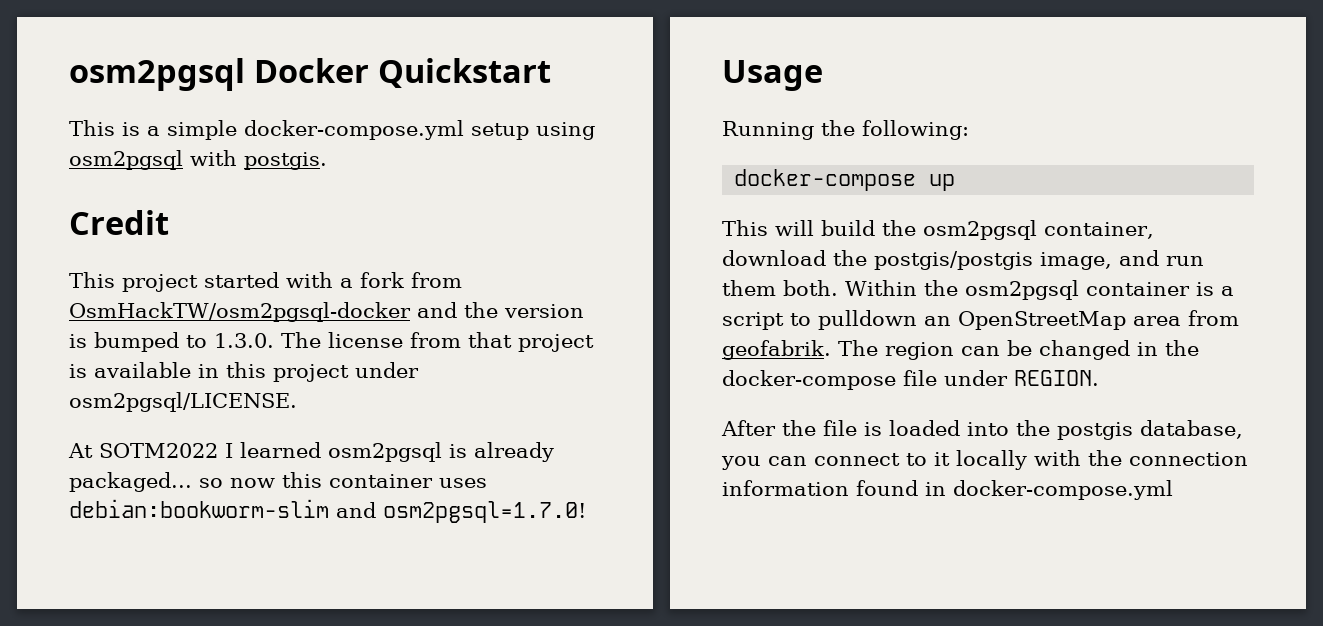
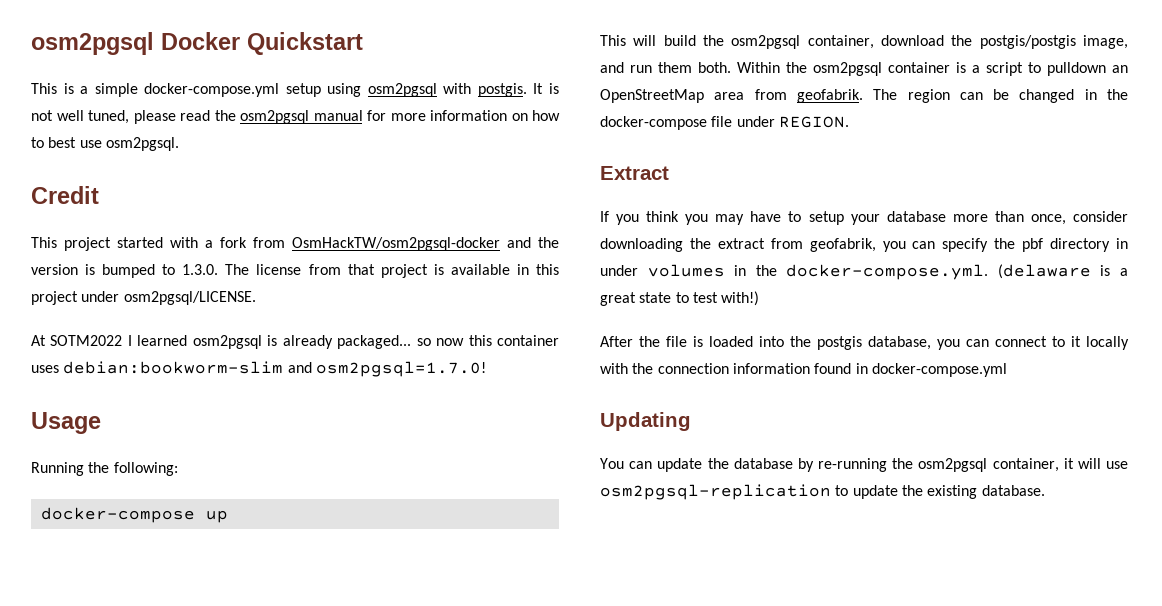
(327, 161) none -> [533,83,560,94] [31,110,560,124] [31,137,179,151] It is not well tuned, please read the osm2pgsql manual for more information on how to best use osm2pgsql.
(1099, 378) none -> [600,166,669,180] [600,211,1128,225] [600,238,1128,252] [600,264,1128,280] [600,291,760,306] // Extract // If you think you may have to setup your database more than once, consider downloading the extract from geofabrik, you can specify the pbf directory in under volumes in the docker-compose.yml. (delaware is a great state to test with!)
(1173, 490) none -> [600,412,691,431] [600,458,1128,472] [600,484,1045,500] // Updating // You can update the database by re-running the osm2pgsql container, it will use osm2pgsql-replication to update the existing database.

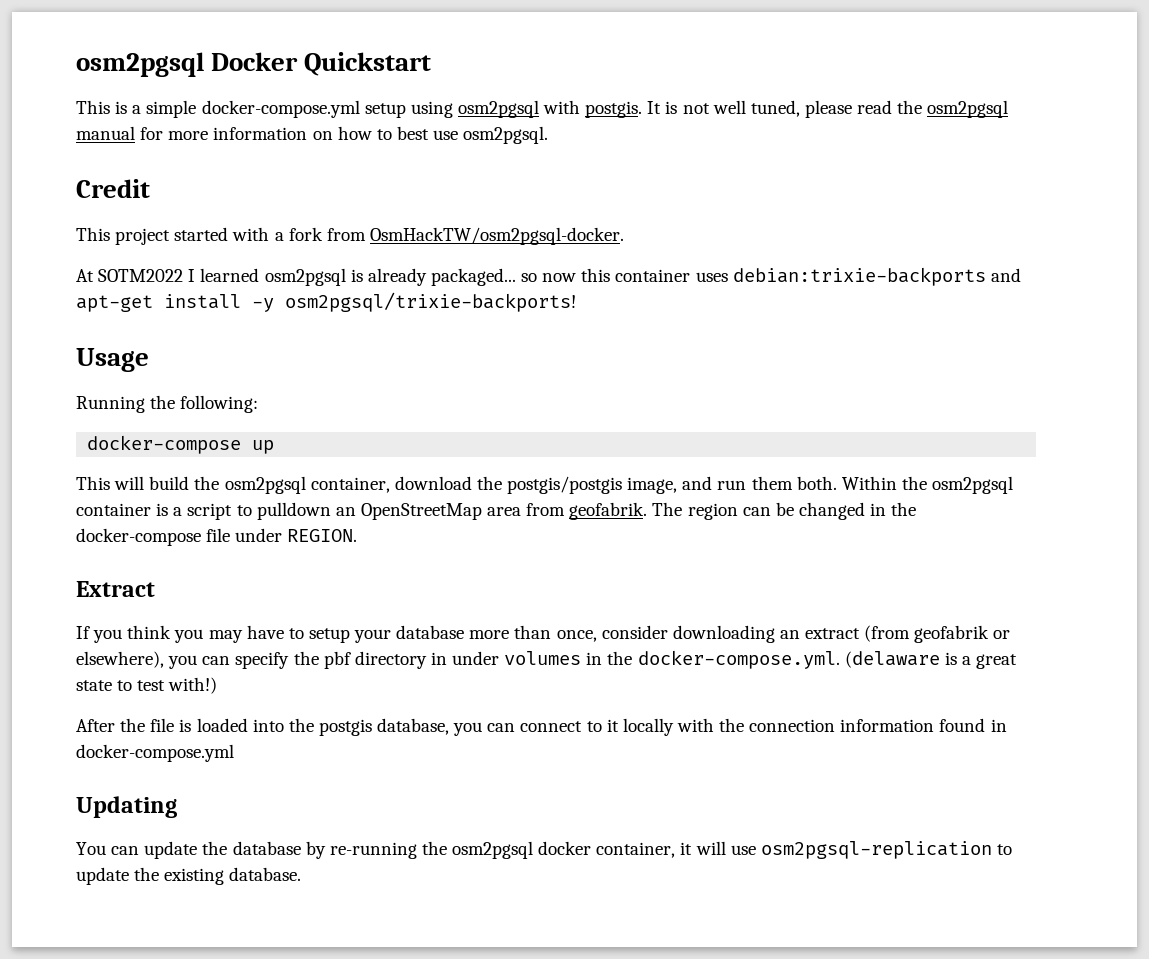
[292,237,559,251] [31,264,560,278] [31,291,256,305] OsmHackTW/osm2pgsql-docker and the version is bumped to 1.3.0. The license from that project is available in this project under osm2pgsql/LICENSE. -> [369,227,624,245] OsmHackTW/osm2pgsql-docker.
[63,361,486,377] debian:bookworm-slim and osm2pgsql=1.7.0! -> [732,267,1021,286] [76,292,576,312] debian:trixie-backports and apt-get install -y osm2pgsql/trixie-backports!
[689,238,876,252] the extract from geofabrik, -> [779,625,1011,643] [76,651,164,668] an extract (from geofabrik or elsewhere),
(988, 465) none -> [538,841,592,855] docker

